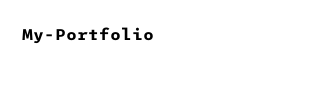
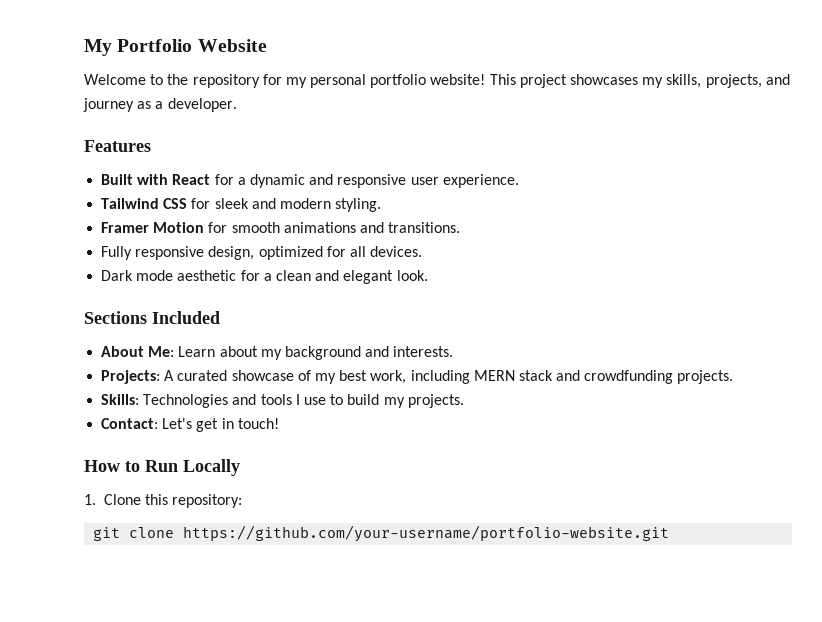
[22,27,154,44] My-Portfolio -> [84,39,267,56] [84,74,790,88] [83,98,237,112] [84,140,151,152] [101,174,519,188] [101,198,382,212] [101,222,461,233] [101,246,423,260] [101,270,428,284] [84,311,220,324] [101,346,454,360] [101,370,734,384] [101,394,464,408] [101,418,279,432] [84,459,240,476] [84,494,243,508] [93,525,670,542] My Portfolio Website // Welcome to the repository for my personal portfolio website! This project showcases my skills, projects, and journey as a developer. // Features // Built with React for a dynamic and responsive user experience. // Tailwind CSS for sleek and modern styling. // Framer Motion for smooth animations and transitions. // Fully responsive design, optimized for all devices. // Dark mode aesthetic for a clean and elegant look. // Sections Included // About Me: Learn about my background and interests. // Projects: A curated showcase of my best work, including MERN stack and crowdfunding projects. // Skills: Technologies and tools I use to build my projects. // Contact: Let's get in touch! // How to Run Locally // 1. Clone this repository: // git clone https://github.com/your-username/portfolio-website.git

